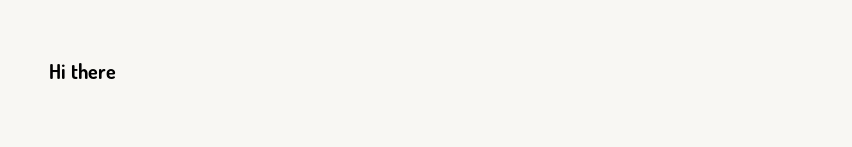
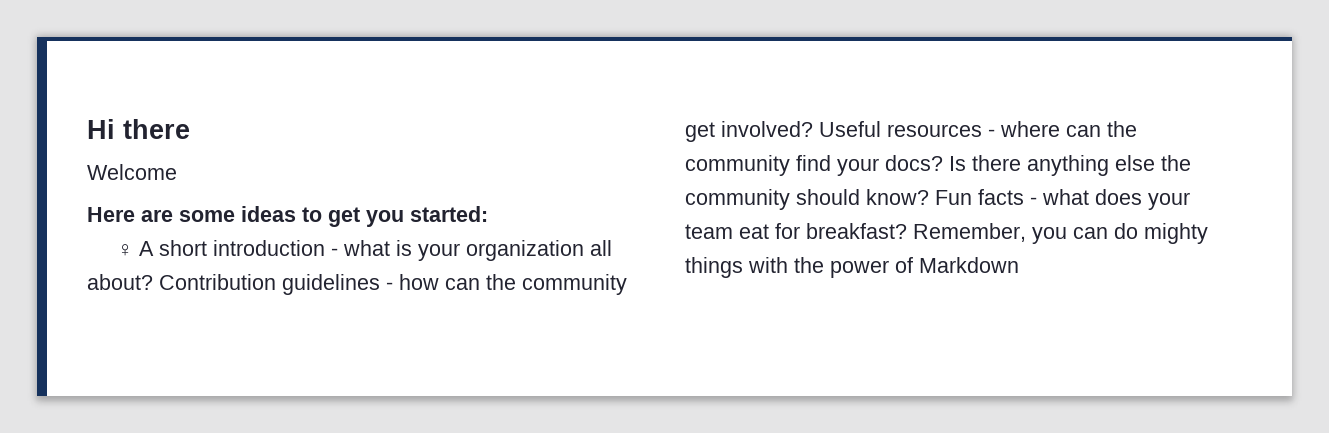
(117, 71) none -> [87,164,177,180] [87,206,488,227] [116,240,612,261] [87,274,627,295] [685,121,1137,142] [685,155,1191,176] [685,189,1190,210] [685,223,1208,244] [685,257,1019,278] // Welcome // Here are some ideas to get you started: // ♀ A short introduction - what is your organization all about? Contribution guidelines - how can the community get involved? Useful resources - where can the community find your docs? Is there anything else the community should know? Fun facts - what does your team eat for breakfast? Remember, you can do mighty things with the power of Markdown

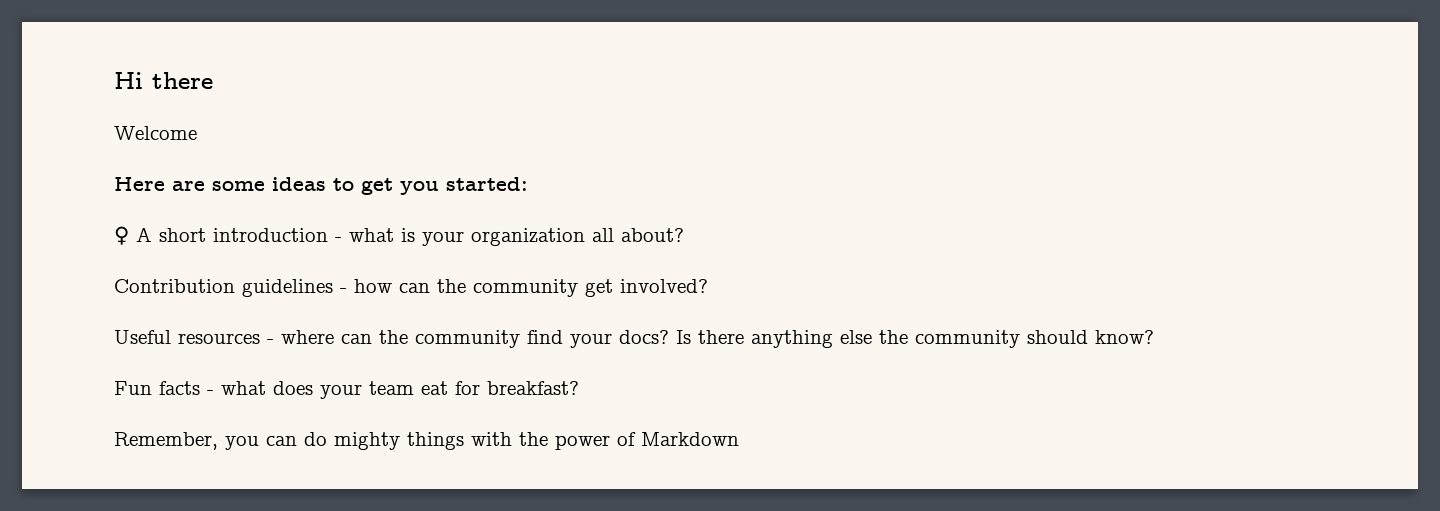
(153, 282) none -> (684, 235) //
(813, 129) none -> (708, 286) //
(929, 197) none -> (1154, 337) //
(907, 231) none -> (579, 388) //

